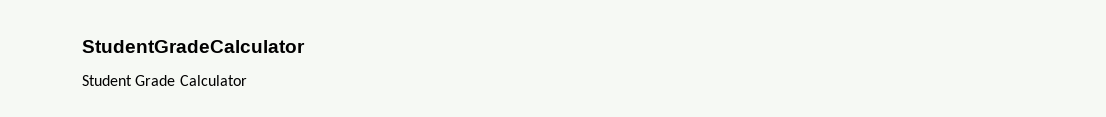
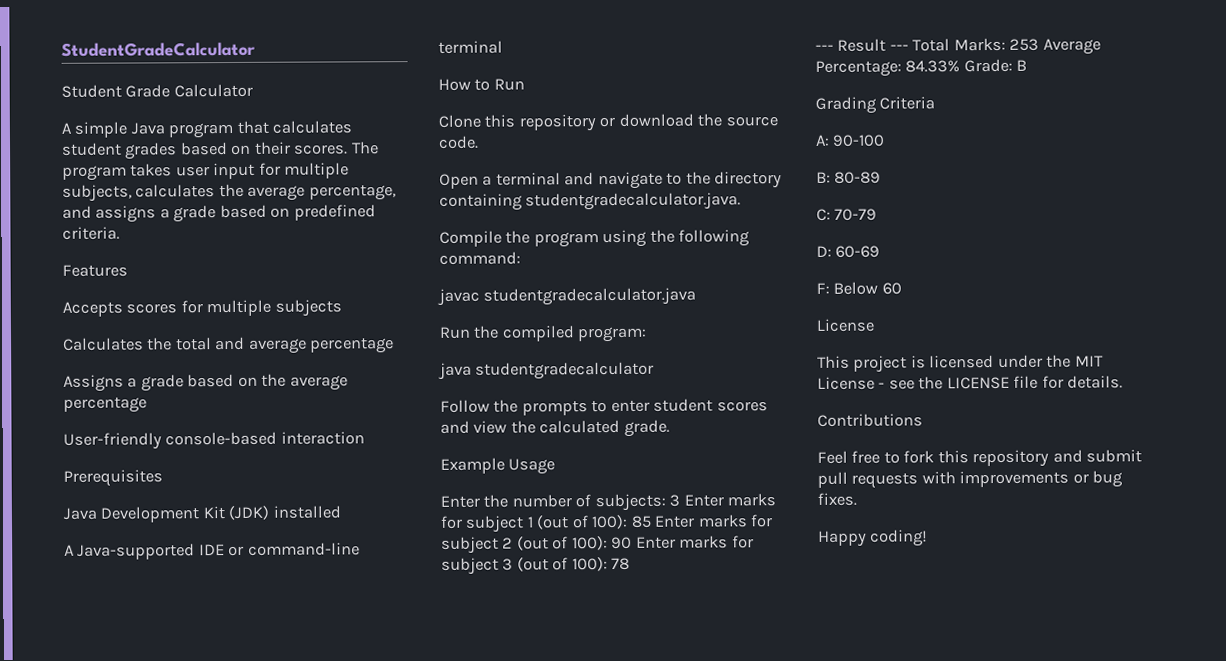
(247, 80) none -> [61,120,353,139] [62,141,379,160] [62,162,350,181] [62,183,396,202] [62,204,376,223] [62,226,120,240] [62,264,128,277] [62,299,342,317] [63,336,395,354] [63,373,348,392] [63,396,147,413] [63,431,365,450] [63,469,163,487] [63,505,341,523] [64,542,360,560] [438,40,503,54] [438,78,525,91] [438,113,778,132] [438,135,479,149] [439,171,783,190] [439,192,742,211] [439,229,751,248] [439,251,521,265] [437,287,697,306] [439,325,648,343] [438,361,655,380] [440,398,768,416] [440,419,670,437] [440,457,556,475] [440,493,777,512] [440,514,774,533] [441,535,754,554] [441,557,631,575] [815,37,1101,55] [815,58,1028,77] [815,96,936,114] [815,134,886,147] [816,171,882,184] [816,208,878,221] [816,245,881,258] [816,281,902,295] [816,318,875,332] [817,354,1104,373] [817,375,1124,390] [817,413,923,427] [817,449,1143,468] [817,470,1124,489] [817,492,857,506] [818,529,929,547] // A simple Java program that calculates student grades based on their scores. The program takes user input for multiple subjects, calculates the average percentage, and assigns a grade based on predefined criteria. // Features // Accepts scores for multiple subjects // Calculates the total and average percentage // Assigns a grade based on the average percentage // User-friendly console-based interaction // Prerequisites // Java Development Kit (JDK) installed // A Java-supported IDE or command-line terminal // How to Run // Clone this repository or download the source code. // Open a terminal and navigate to the directory containing studentgradecalculator.java. // Compile the program using the following command: // javac studentgradecalculator.java // Run the compiled program: // java studentgradecalculator // Follow the prompts to enter student scores and view the calculated grade. // Example Usage // Enter the number of subjects: 3 Enter marks for subject 1 (out of 100): 85 Enter marks for subject 2 (out of 100): 90 Enter marks for subject 3 (out of 100): 78 // --- Result --- Total Marks: 253 Average Percentage: 84.33% Grade: B // Grading Criteria // A: 90-100 // B: 80-89 // C: 70-79 // D: 60-69 // F: Below 60 // License // This project is licensed under the MIT License - see the LICENSE file for details. // Contributions // Feel free to fork this repository and submit pull requests with improvements or bug fixes. // Happy coding!

